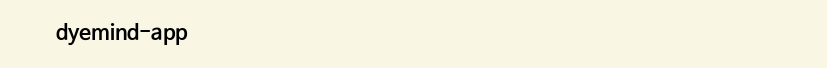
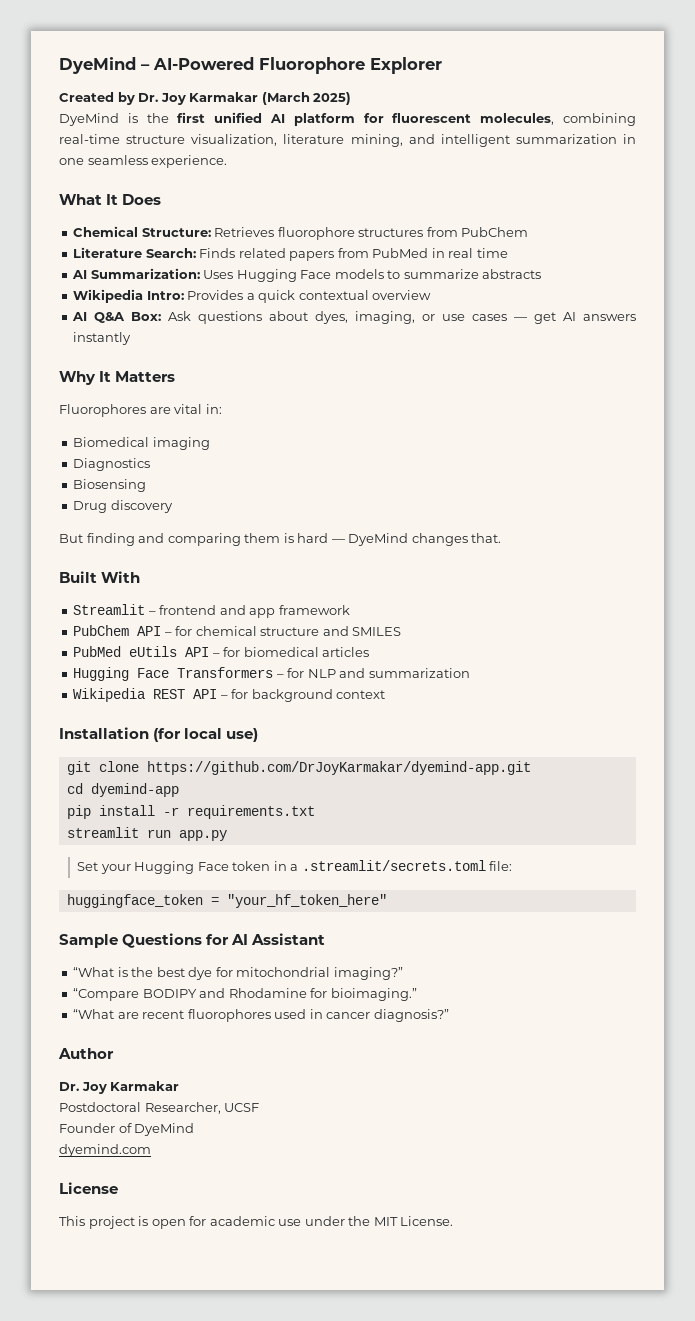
[56,23,188,46] dyemind-app -> [59,57,442,74] [59,92,352,105] [59,112,636,126] [59,134,636,147] [59,155,228,168] [59,194,162,205] [73,226,529,240] [73,247,508,261] [72,268,542,282] [73,289,432,303] [72,311,637,324] [73,332,132,345] [59,371,176,385] [59,404,222,417] [73,437,210,450] [73,458,151,471] [73,479,147,492] [73,500,173,513] [59,533,502,546] [59,571,141,583] [73,604,350,618] [73,625,402,636] [73,646,370,657] [73,667,470,681] [73,688,386,702] [59,727,259,742] [66,761,531,775] [66,783,179,797] [66,805,315,819] [66,827,227,841] [77,860,513,874] [66,894,387,908] [59,933,326,948] [73,967,403,980] [73,988,417,1001] [73,1009,449,1022] [58,1048,114,1059] [59,1081,180,1094] [59,1102,260,1114] [59,1123,195,1136] [59,1144,151,1157] [59,1182,118,1194] [59,1216,454,1229] DyeMind – AI-Powered Fluorophore Explorer // Created by Dr. Joy Karmakar (March 2025) // DyeMind is the first unified AI platform for fluorescent molecules, combining real-time structure visualization, literature mining, and intelligent summarization in one seamless experience. // What It Does // Chemical Structure: Retrieves fluorophore structures from PubChem // Literature Search: Finds related papers from PubMed in real time // AI Summarization: Uses Hugging Face models to summarize abstracts // Wikipedia Intro: Provides a quick contextual overview // AI Q&A Box: Ask questions about dyes, imaging, or use cases — get AI answers instantly // Why It Matters // Fluorophores are vital in: // Biomedical imaging // Diagnostics // Biosensing // Drug discovery // But finding and comparing them is hard — DyeMind changes that. // Built With // Streamlit – frontend and app framework // PubChem API – for chemical structure and SMILES // PubMed eUtils API – for biomedical articles // Hugging Face Transformers – for NLP and summarization // Wikipedia REST API – for background context // Installation (for local use) // git clone https://github.com/DrJoyKarmakar/dyemind-app.git // cd dyemind-app // pip install -r requirements.txt // streamlit run app.py // Set your Hugging Face token in a .streamlit/secrets.toml file: // huggingface_token = "your_hf_token_here" // Sample Questions for AI Assistant // “What is the best dye for mitochondrial imaging?” // “Compare BODIPY and Rhodamine for bioimaging.” // “What are recent fluorophores used in cancer diagnosis?” // Author // Dr. Joy Karmakar // Postdoctoral Researcher, UCSF // Founder of DyeMind // dyemind.com // License // This project is open for academic use under the MIT License.

